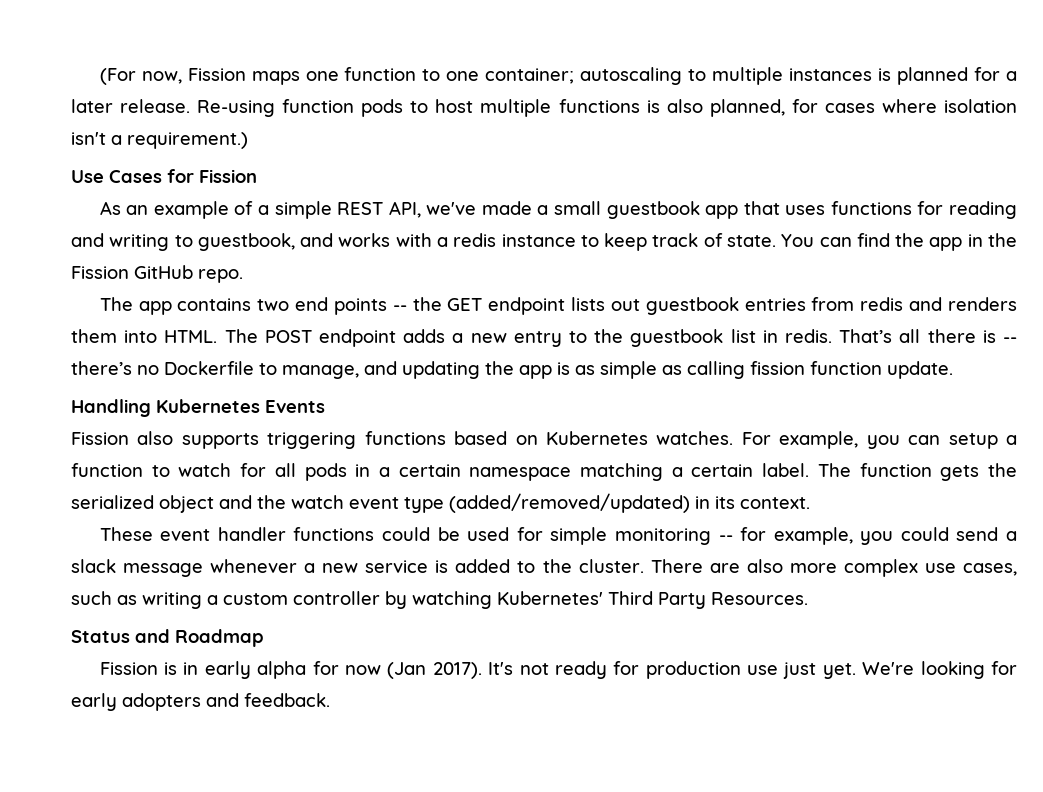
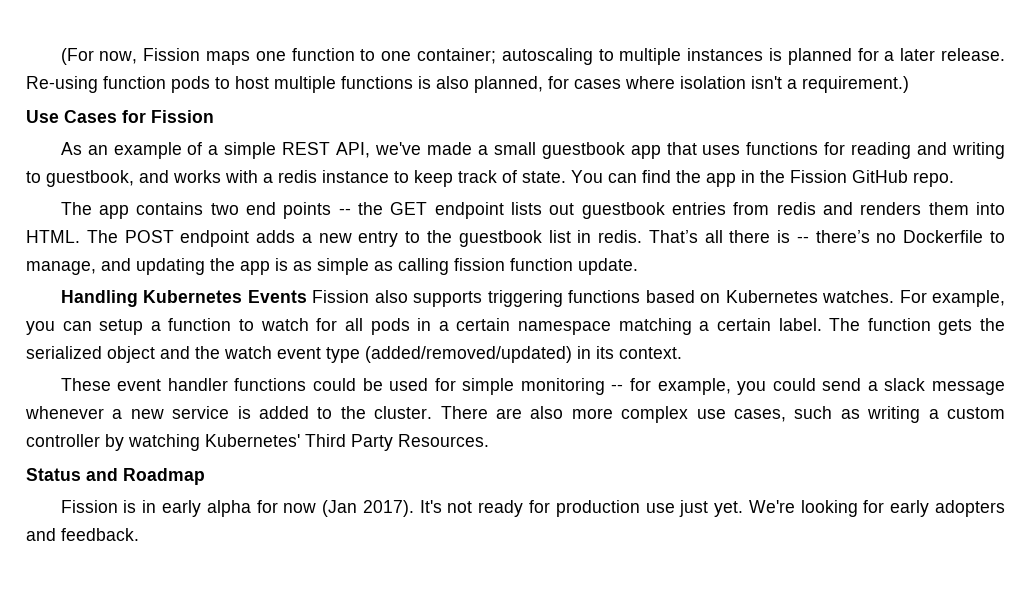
(325, 406) // -> (307, 296) none

